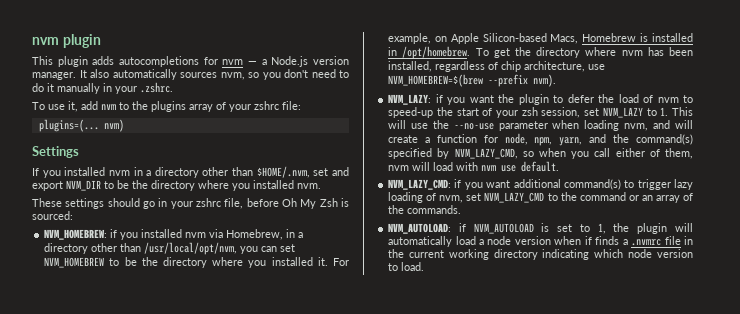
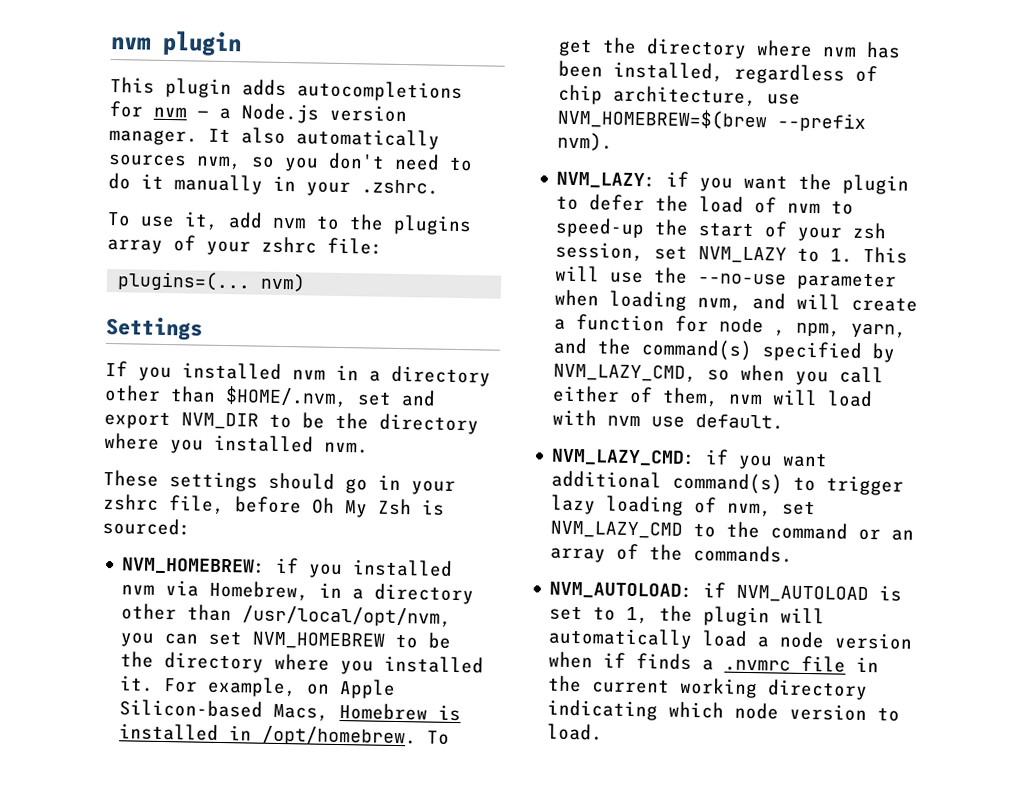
[504,133,528,145] node, -> [719,318,787,336] node ,

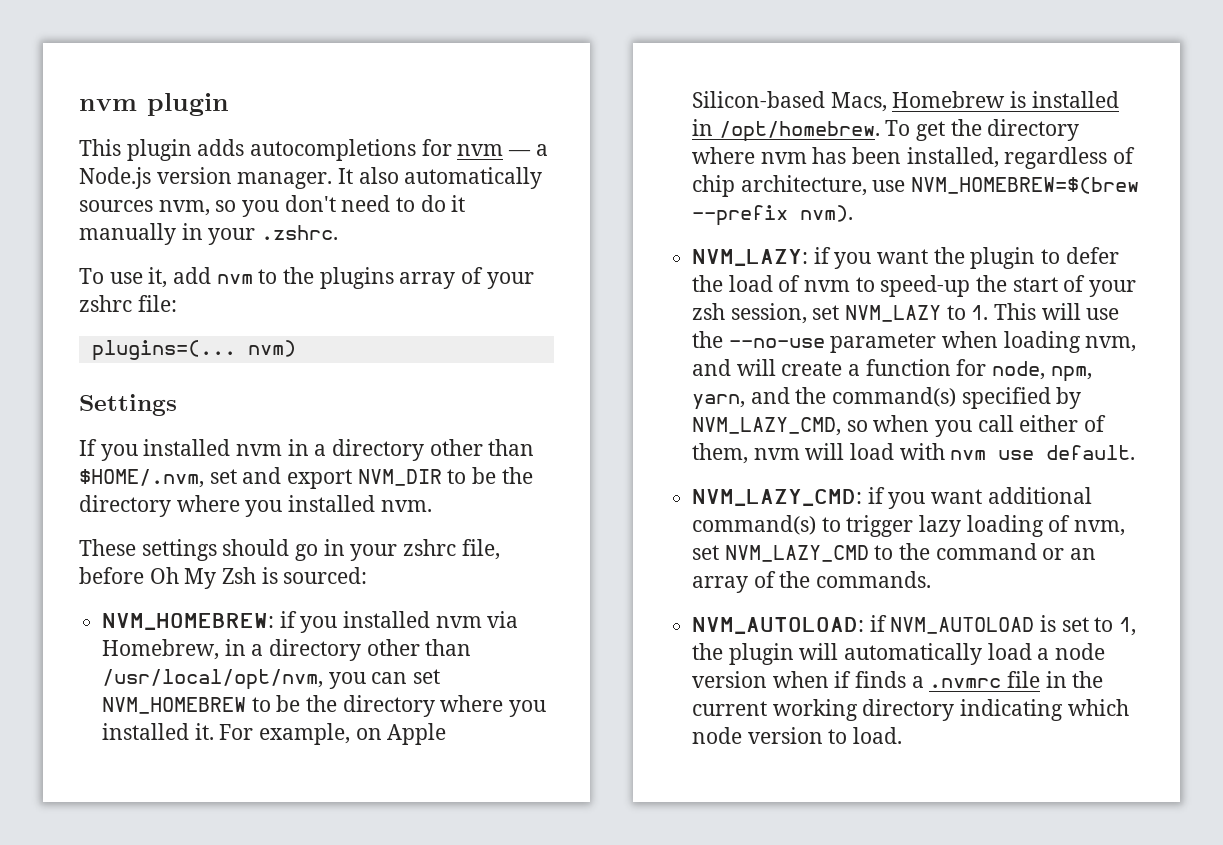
[719,318,787,336] node , -> [992,361,1046,380] node,

